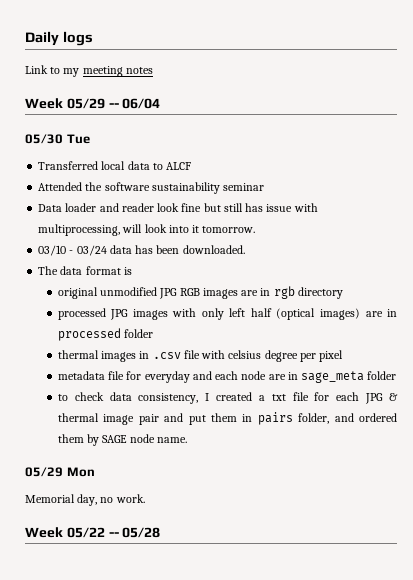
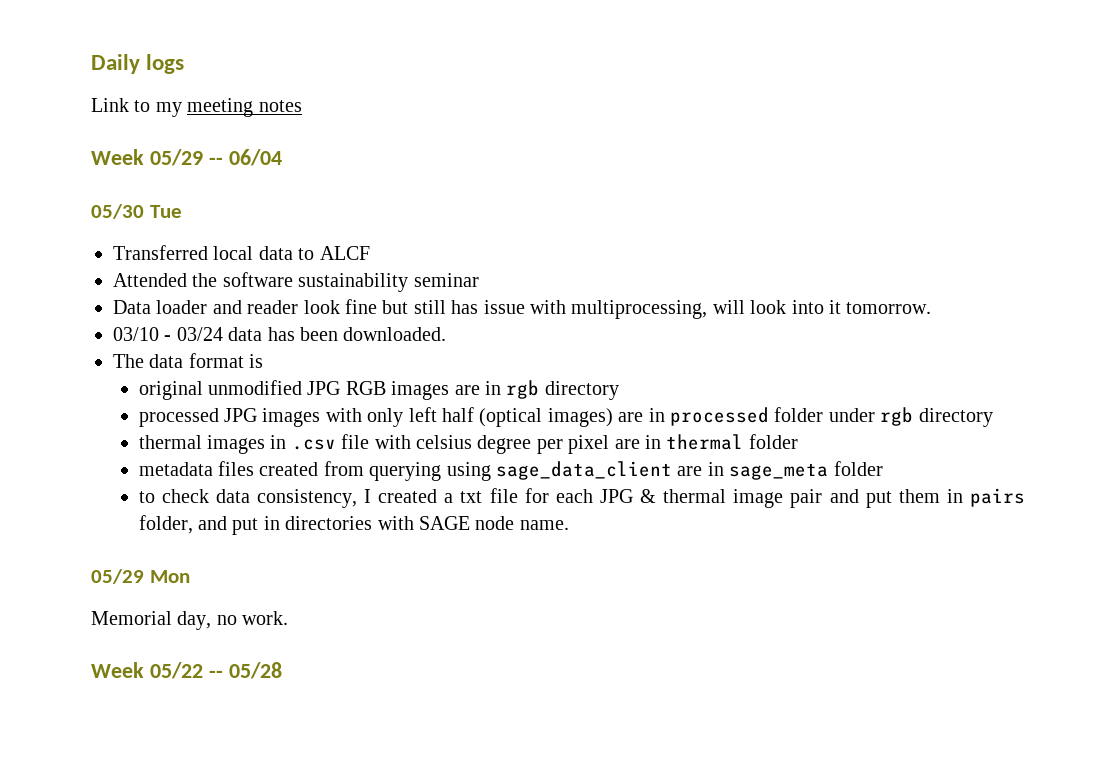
(154, 333) none -> [828,407,993,427] under rgb directory
[57,371,267,383] // metadata file for everyday and each node -> [614,434,798,450] [138,461,672,481] are in thermal folder // metadata files created from querying using sage_data_client
[359,413,397,422] [57,434,100,446] ordered them by -> [232,516,414,535] put in directories with

